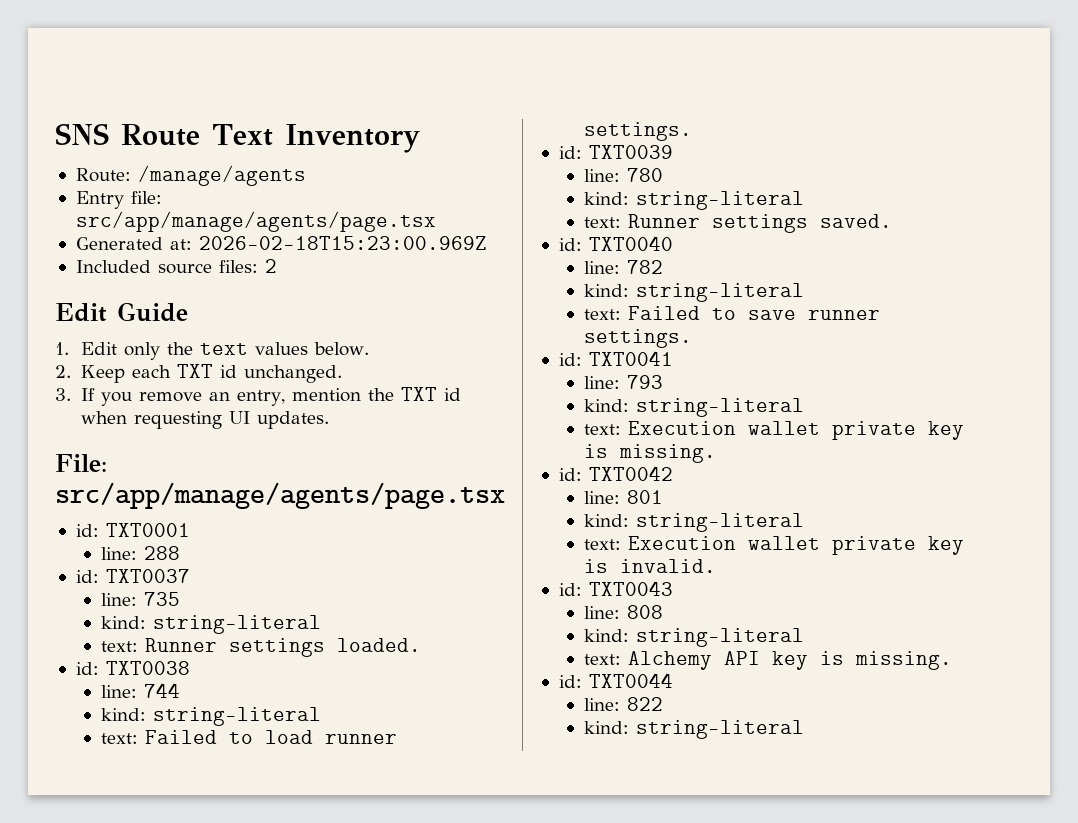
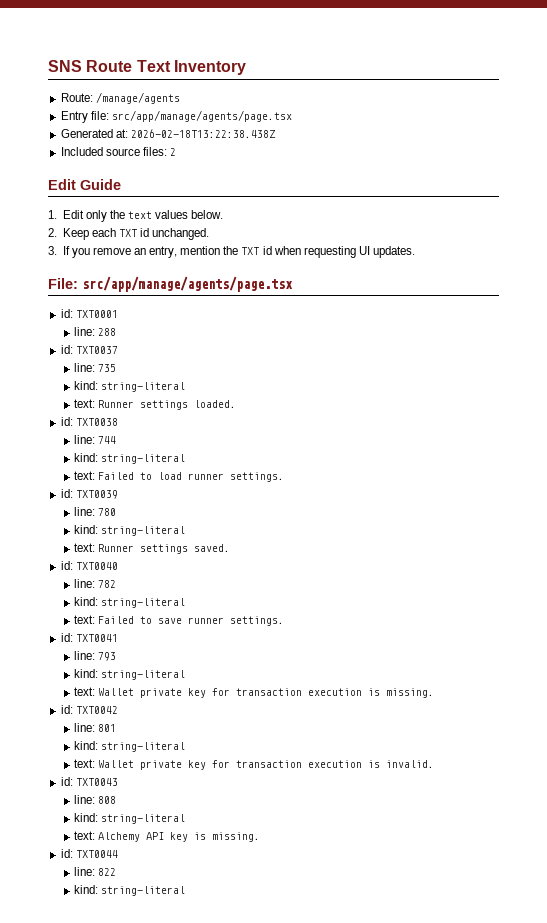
[198,236,487,250] 2026-02-18T15:23:00.969Z -> [130,129,276,138] 2026-02-18T13:22:38.438Z
[628,421,965,440] Execution wallet private key -> [98,688,363,698] Wallet private key for transaction execution
[628,536,965,555] Execution wallet private key -> [98,760,363,770] Wallet private key for transaction execution

